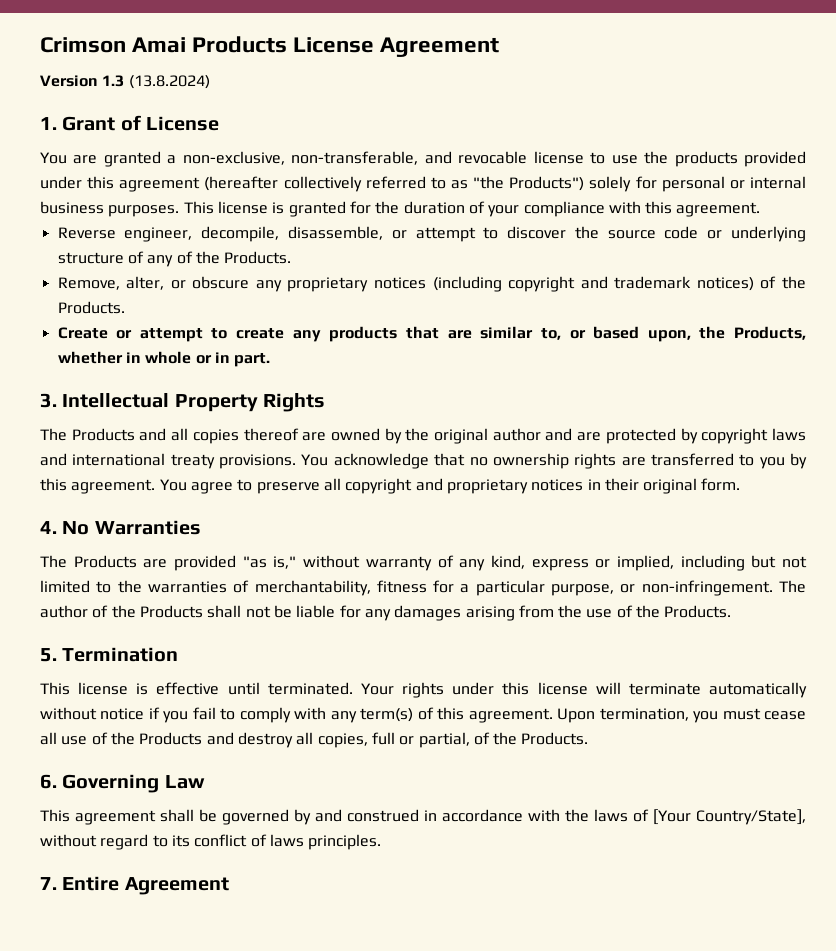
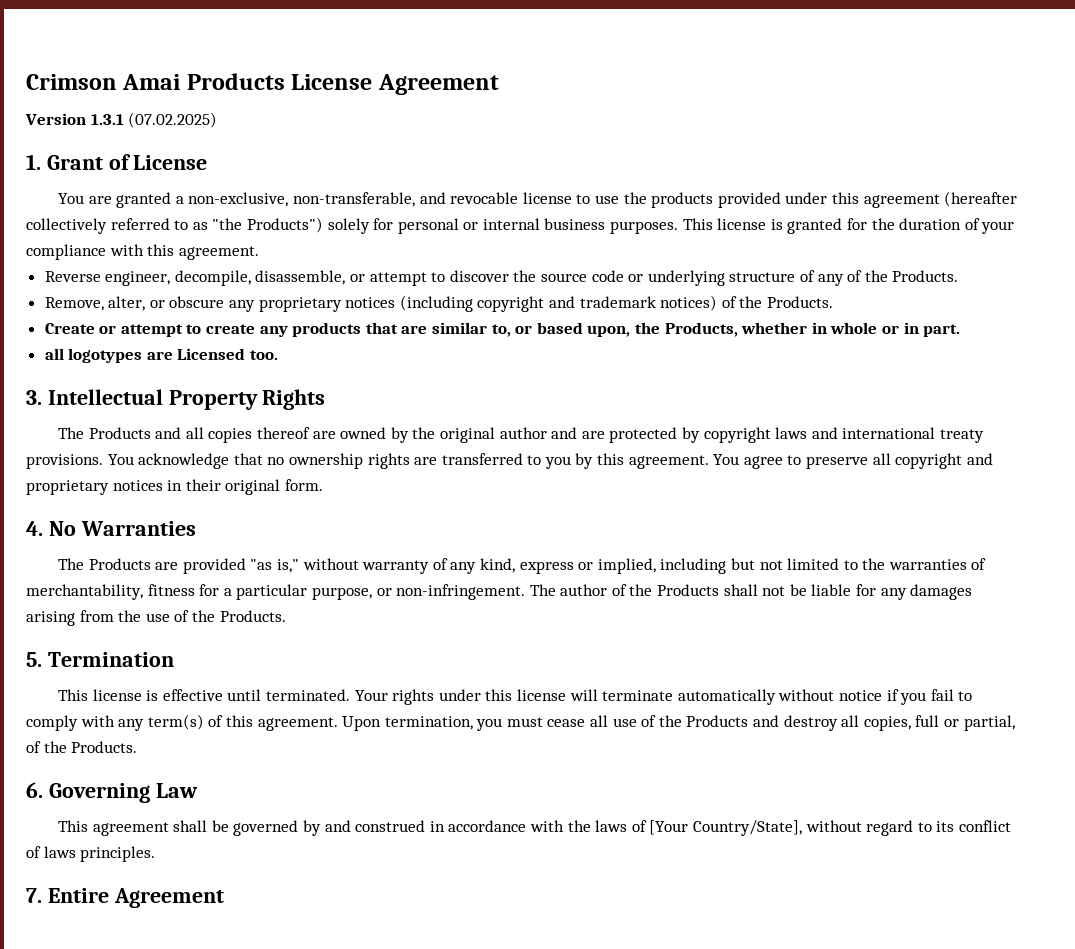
[102,75,210,89] 1.3 (13.8.2024) -> [90,112,218,128] 1.3.1 (07.02.2025)
(271, 360) none -> [44,348,279,363] // all logotypes are Licensed too.

